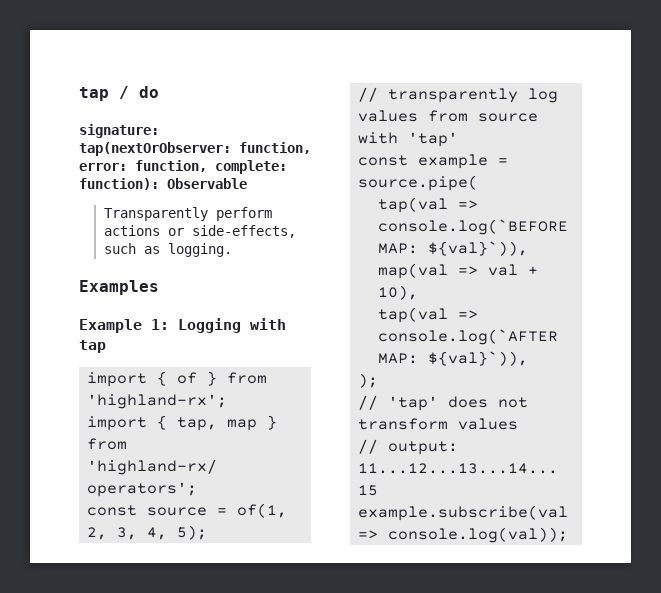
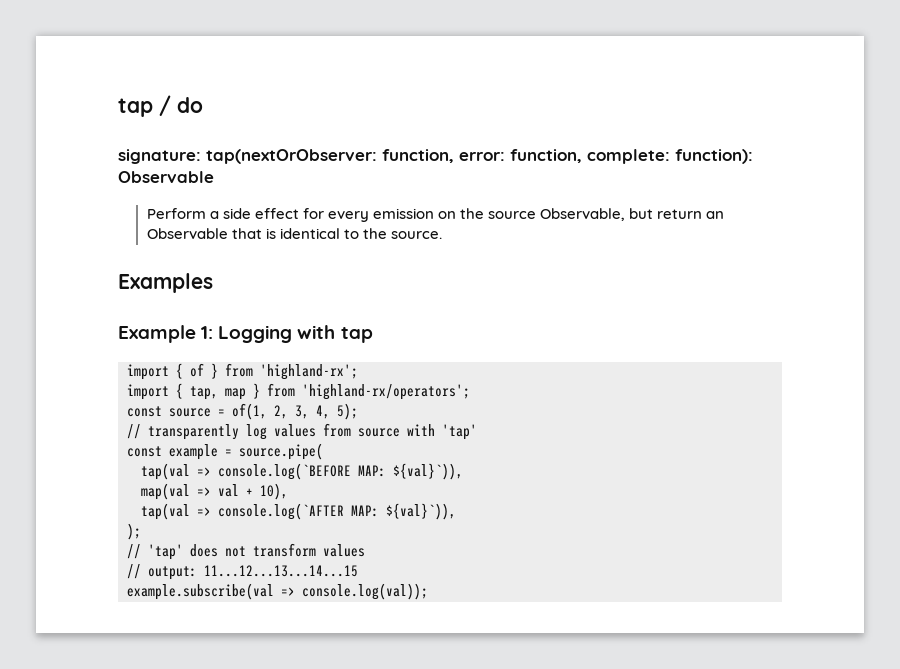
[103,207,272,221] [103,225,296,238] [103,243,232,257] Transparently perform actions or side-effects, such as logging. -> [146,208,725,222] [146,228,443,239] Perform a side effect for every emission on the source Observable, but return an Observable that is identical to the source.

